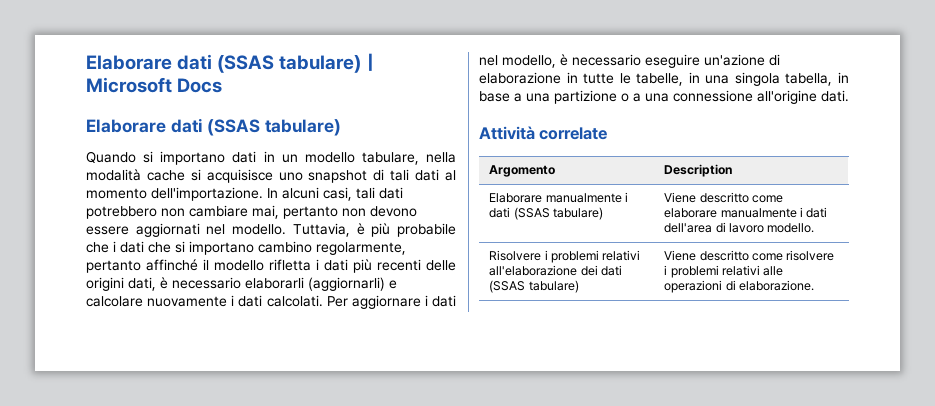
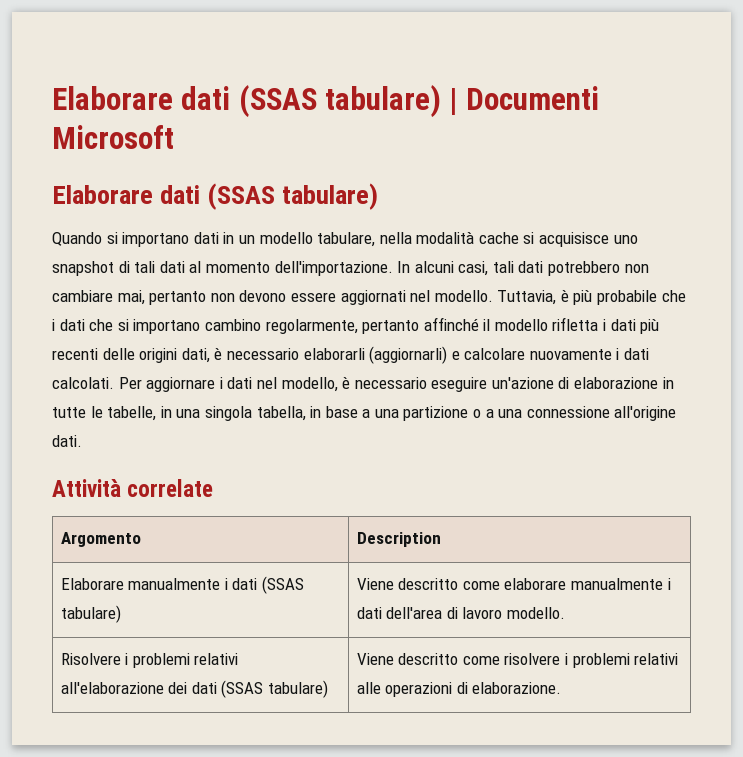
(374, 62) none -> [465,86,599,110] Documenti
[177,78,223,93] Docs -> (174, 137) none

